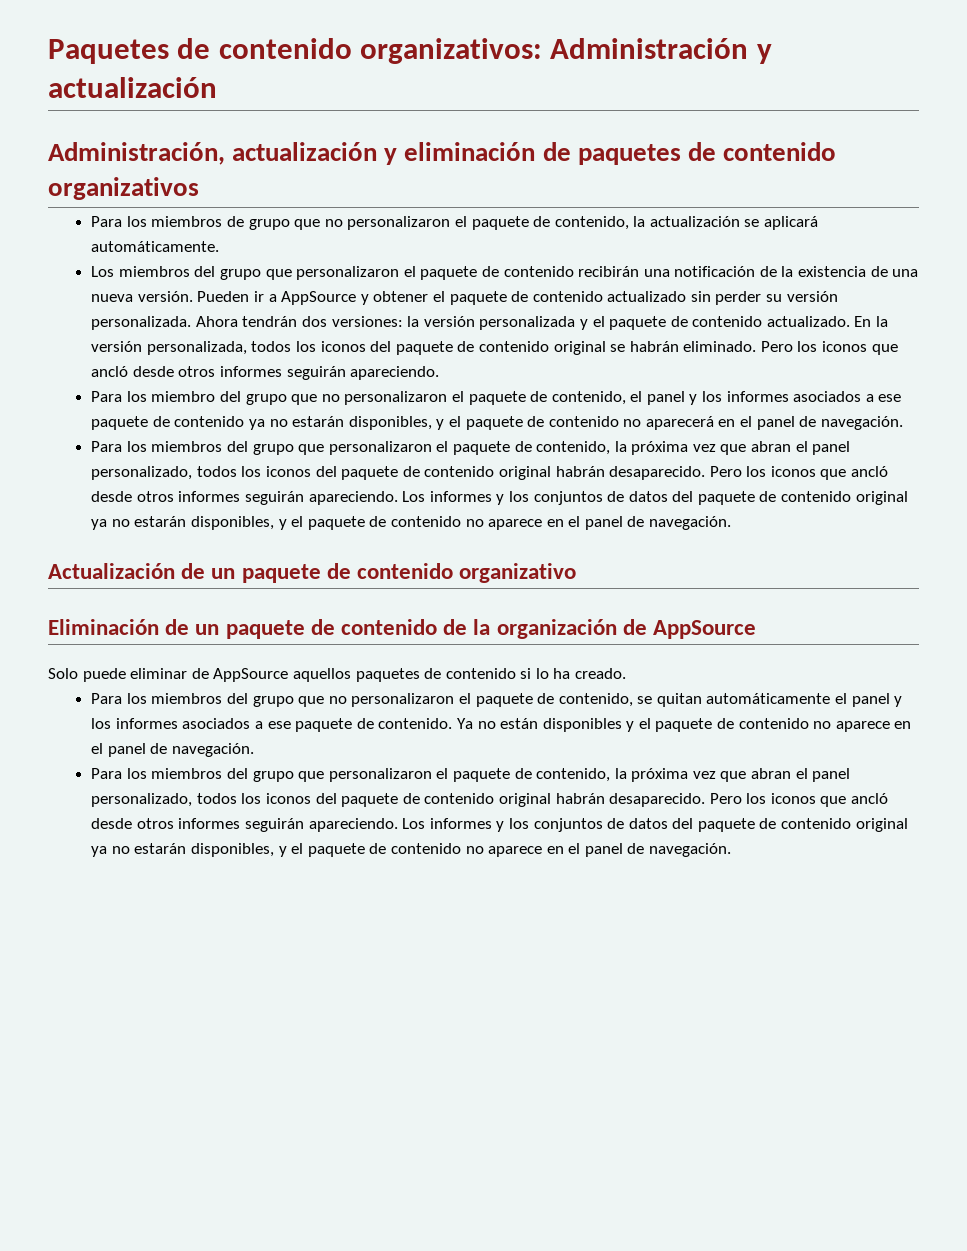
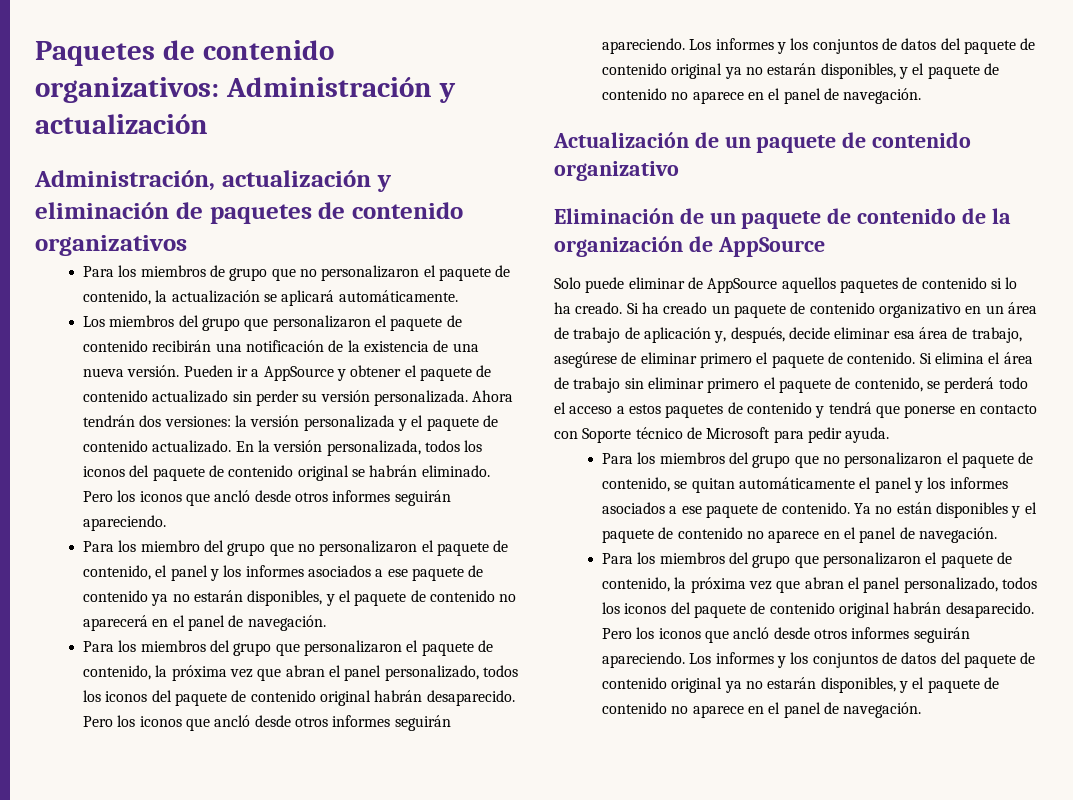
(627, 673) none -> [626,302,1037,318] [554,327,1022,343] [554,352,1033,368] [554,377,1028,393] [554,402,1037,418] [554,427,890,443] Si ha creado un paquete de contenido organizativo en un área de trabajo de aplicación y, después, decide eliminar esa área de trabajo, asegúrese de eliminar primero el paquete de contenido. Si elimina el área de trabajo sin eliminar primero el paquete de contenido, se perderá todo el acceso a estos paquetes de contenido y tendrá que ponerse en contacto con Soporte técnico de Microsoft para pedir ayuda.

